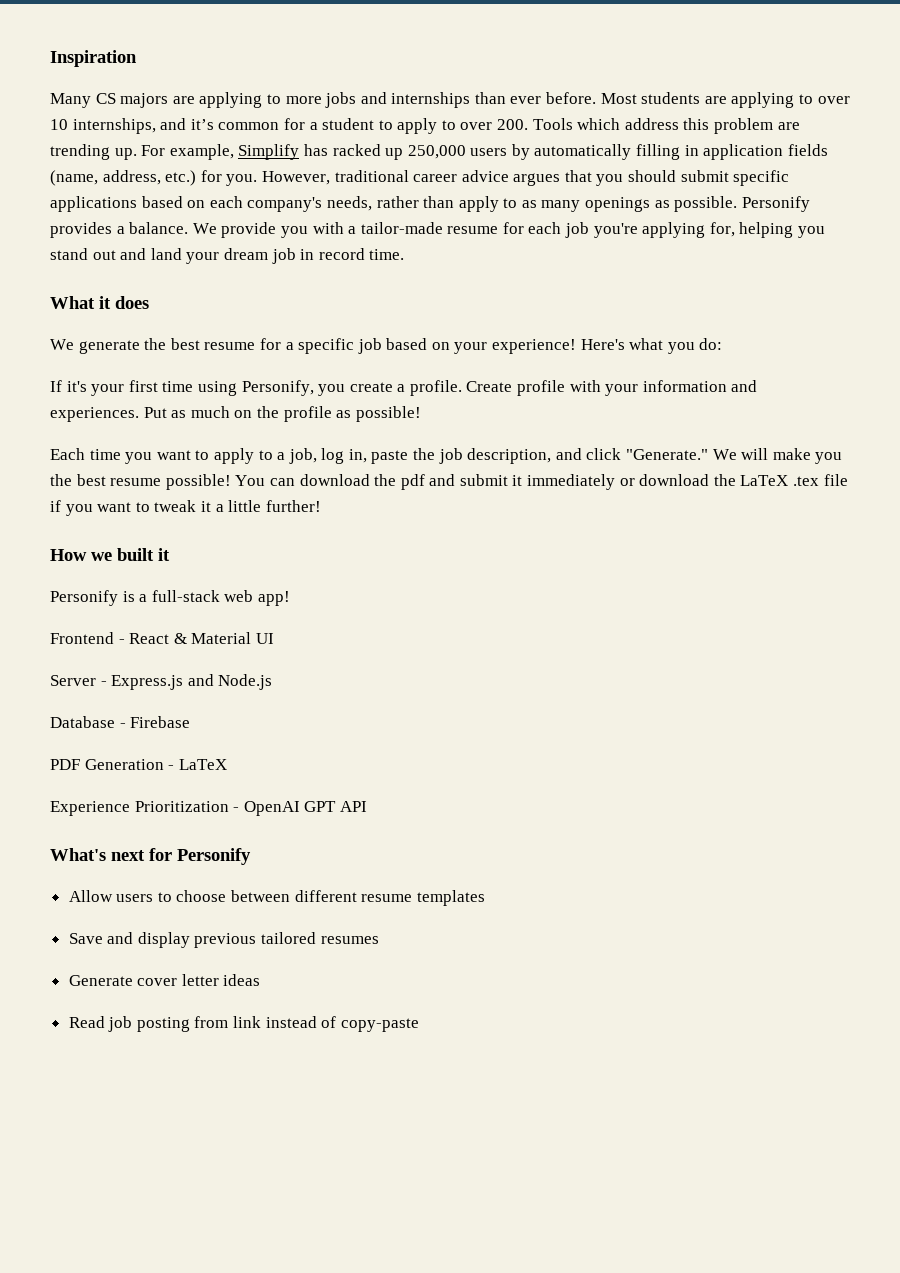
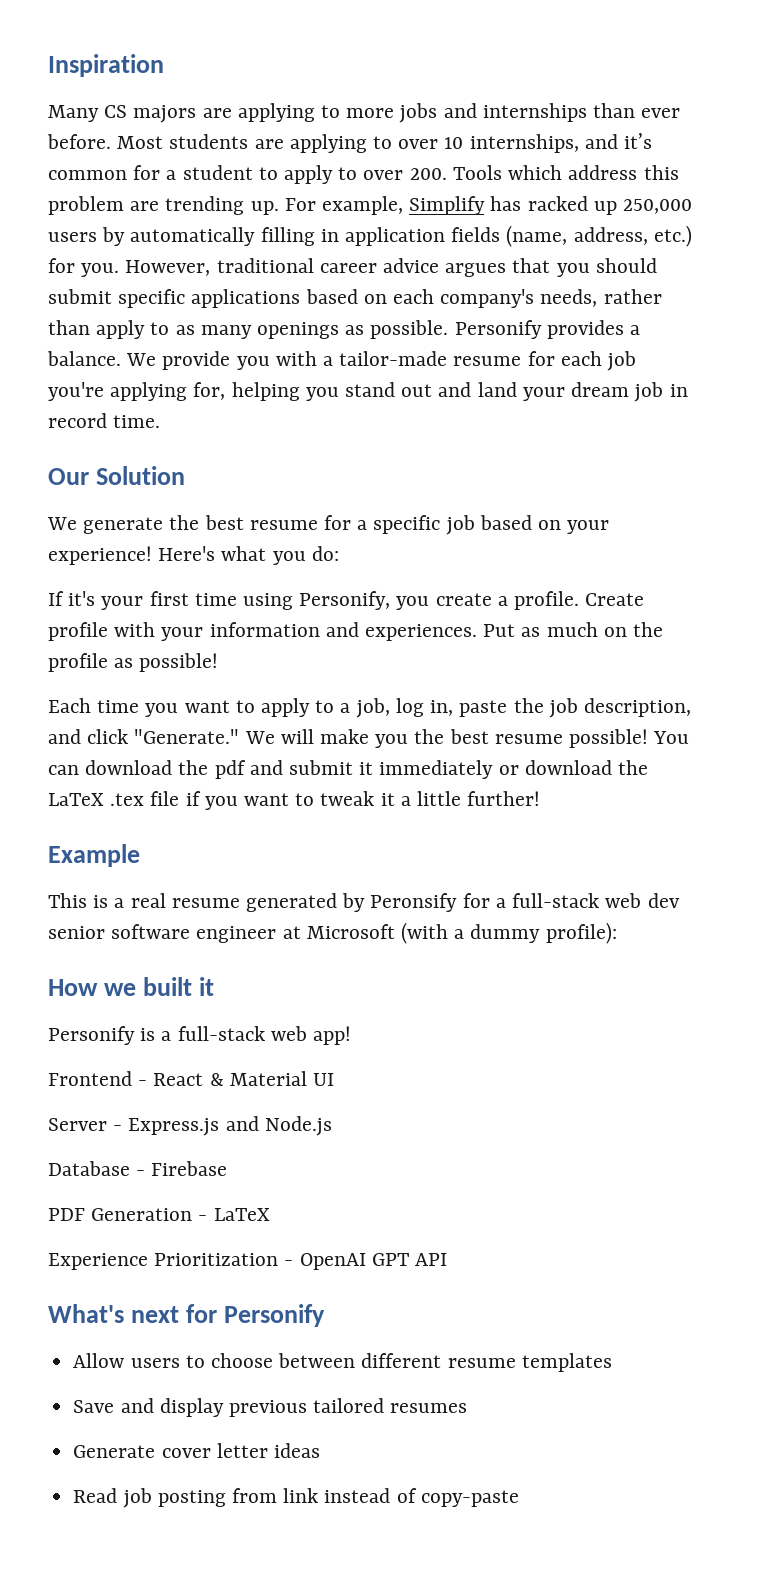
[50,296,149,309] What it does -> [48,466,185,485] Our Solution
(321, 506) none -> [48,844,140,867] [48,893,680,912] [48,922,617,944] // Example // This is a real resume generated by Peronsify for a full-stack web dev senior software engineer at Microsoft (with a dummy profile):

